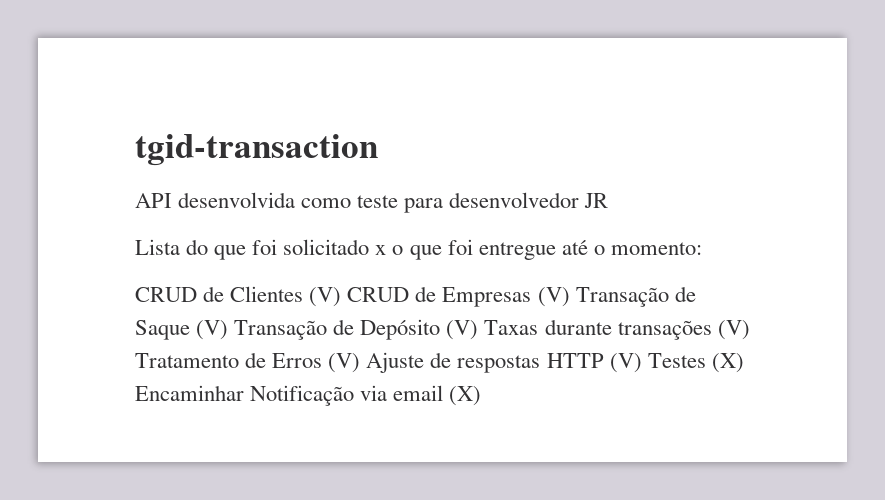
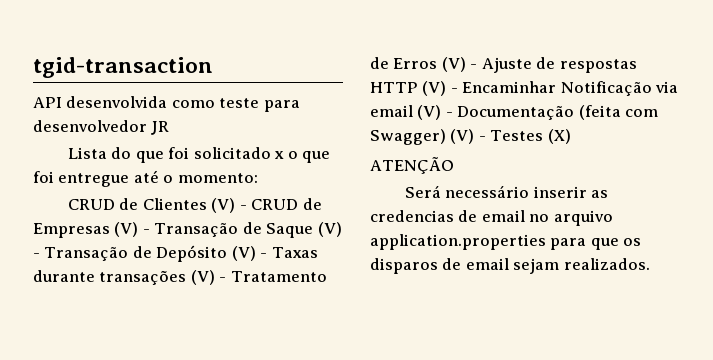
(342, 297) none -> [239,205,247,210] -
(570, 297) none -> [142,229,150,234] -
(229, 330) none -> [33,253,40,258] -
(479, 330) none -> [260,253,268,258] -
(750, 330) none -> [219,277,227,282] -
(361, 363) none -> [470,64,478,69] -
[647,353,744,373] Testes (X) -> [450,88,458,93] -
[449,386,482,406] (X) -> [417,105,659,120] [370,129,571,145] [370,157,454,174] [404,185,609,198] [370,210,613,226] [370,234,642,250] [370,258,650,274] (V) - Documentação (feita com Swagger) (V) - Testes (X) // ATENÇÃO // Será necessário inserir as credencias de email no arquivo application.properties para que os disparos de email sejam realizados.

